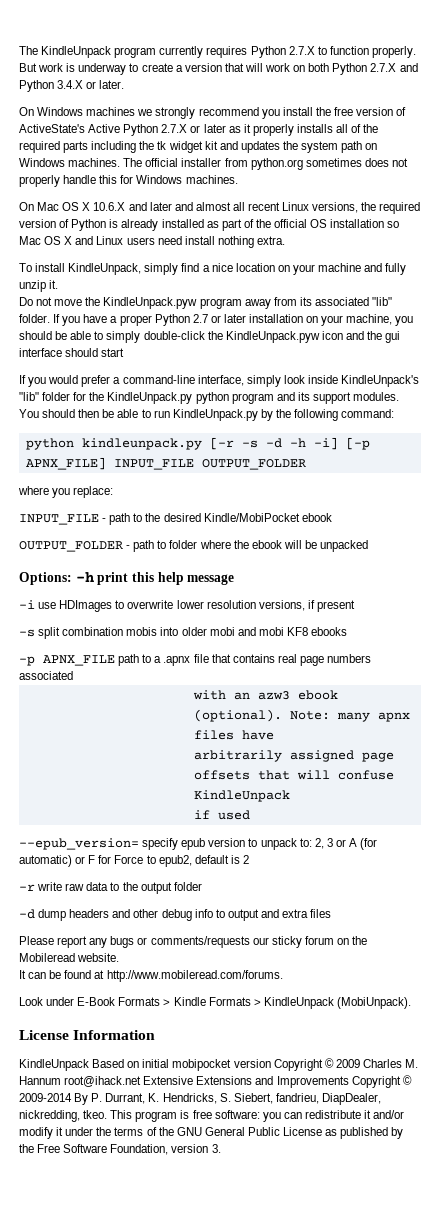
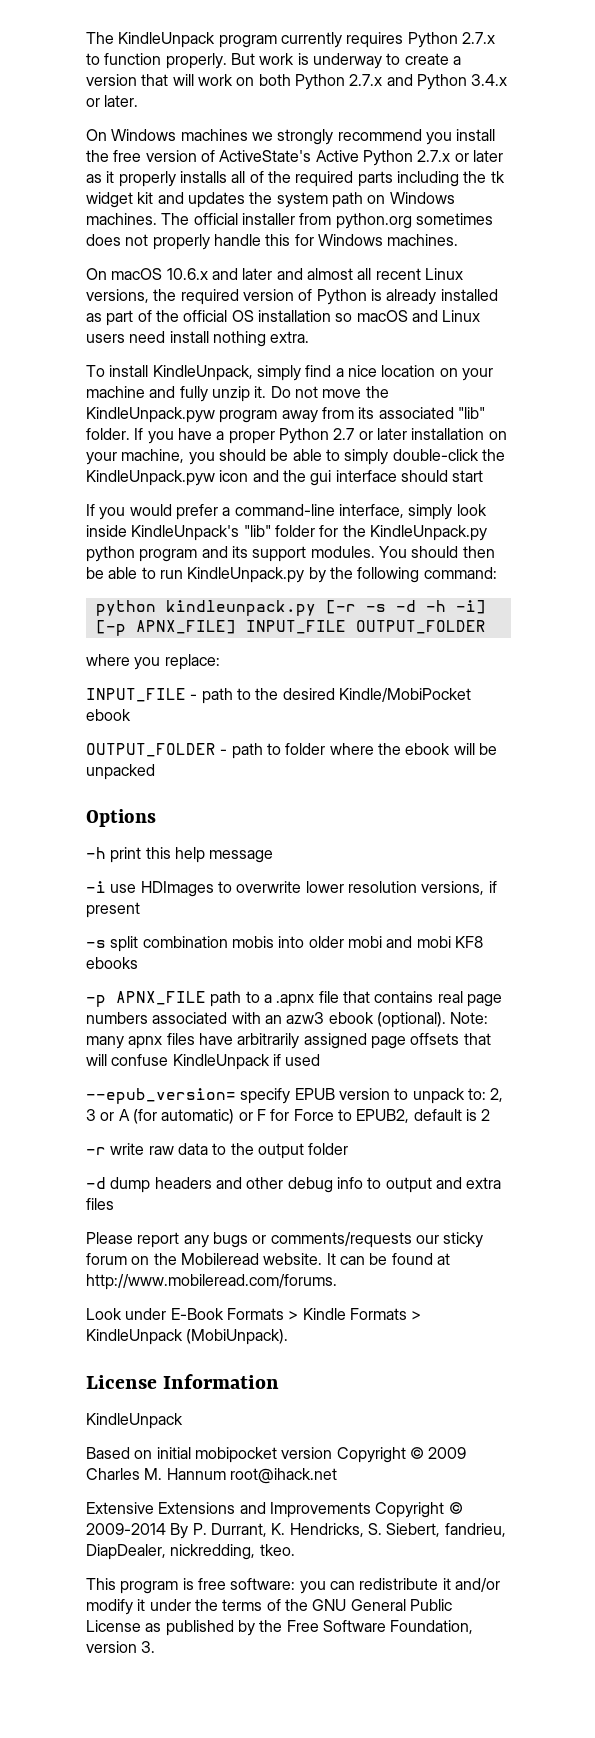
[288,46,315,55] 2.7.X -> [461,32,495,44] 2.7.x
[370,63,397,72] 2.7.X -> [349,74,383,86] 2.7.x
[57,80,84,89] 3.4.X -> [471,74,508,86] 3.4.x
[161,124,188,133] 2.7.X -> [417,150,451,162] 2.7.x
[37,202,126,211] Mac OS X 10.6.X -> [111,268,208,280] macOS 10.6.x
[19,236,73,245] Mac OS X -> [356,310,408,322] macOS
(59, 284) // -> (267, 392) none
[19,572,72,585] Options: -> [86,809,156,827] Options //
(73, 675) // -> (228, 1018) none
(274, 735) // -> (233, 1039) none
(290, 796) // -> (270, 1062) none
[181,838,206,850] epub -> [294,1088,335,1100] EPUB
[158,855,192,867] epub2, -> [356,1109,410,1123] EPUB2,
(120, 957) // -> (323, 1259) none
(89, 1065) none -> (183, 1421) //
(142, 1081) none -> (337, 1476) //
(108, 1114) none -> (295, 1550) //

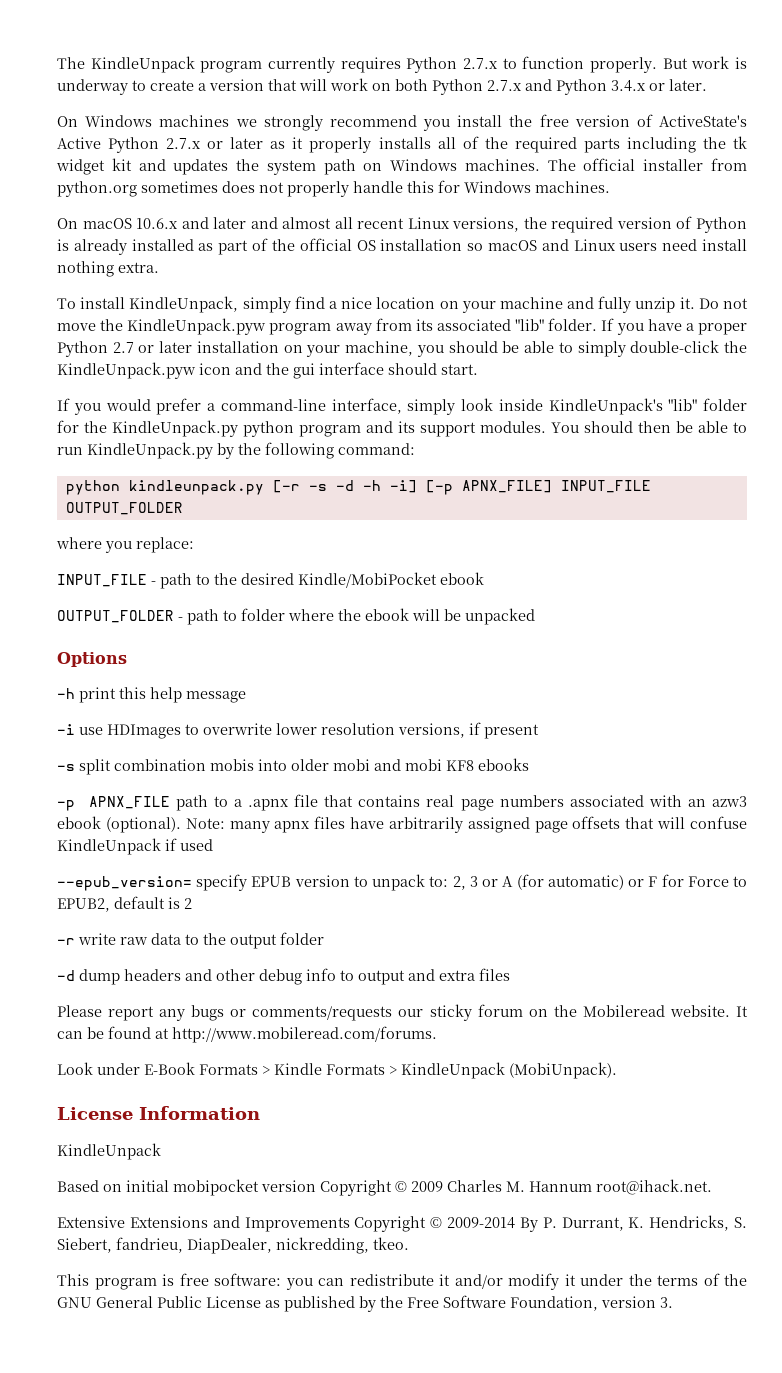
[452,470,484,482] start -> [441,364,478,375] start.
[229,1468,337,1484] root@ihack.net -> [596,1179,712,1195] root@ihack.net.

